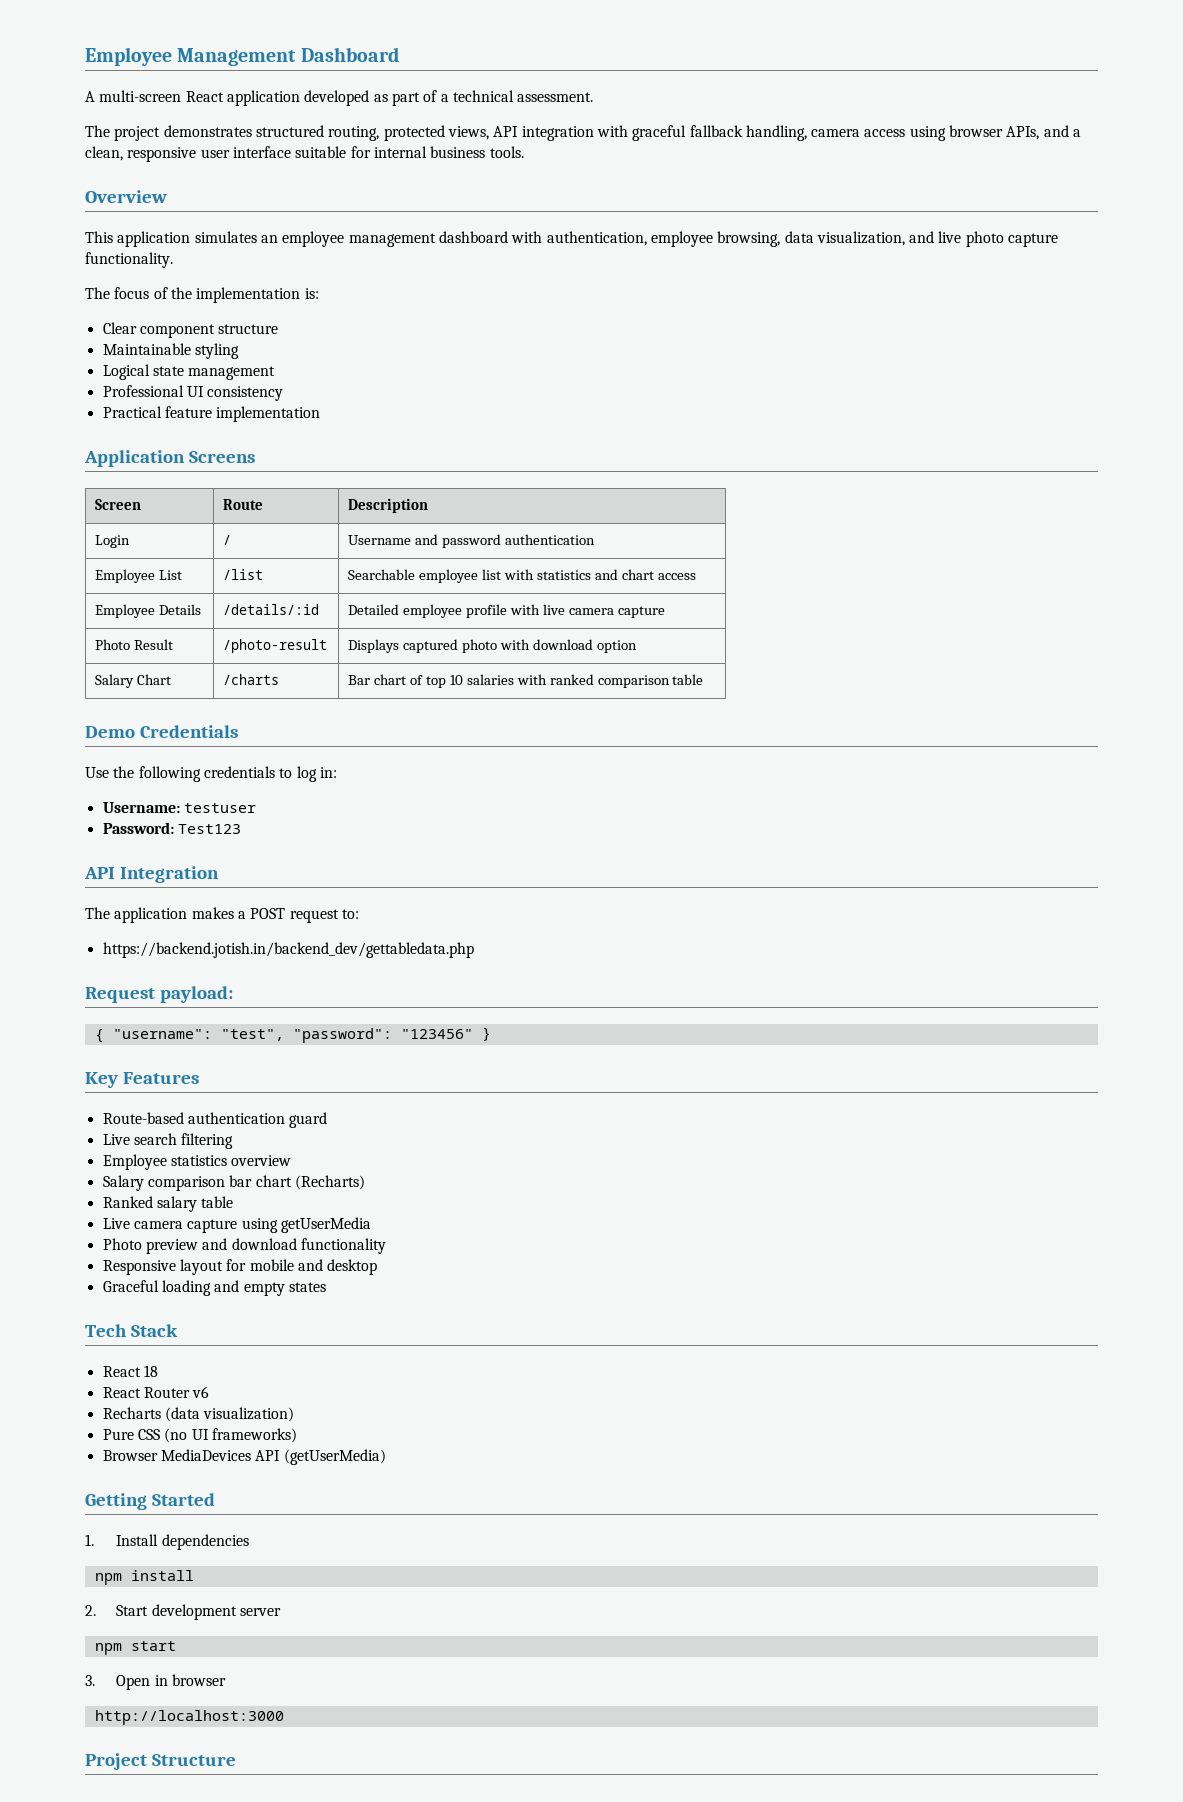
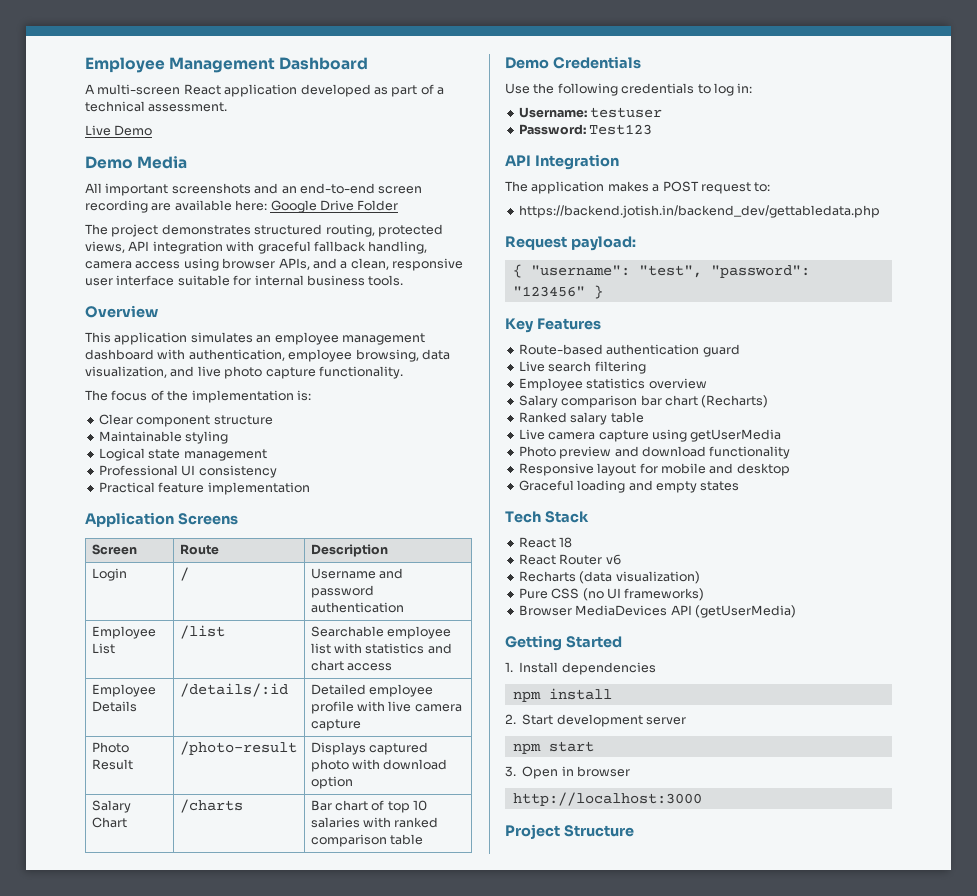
(594, 97) none -> [85,125,153,136] [85,156,188,169] [85,183,423,196] [85,200,399,213] // Live Demo // Demo Media // All important screenshots and an end-to-end screen recording are available here: Google Drive Folder

